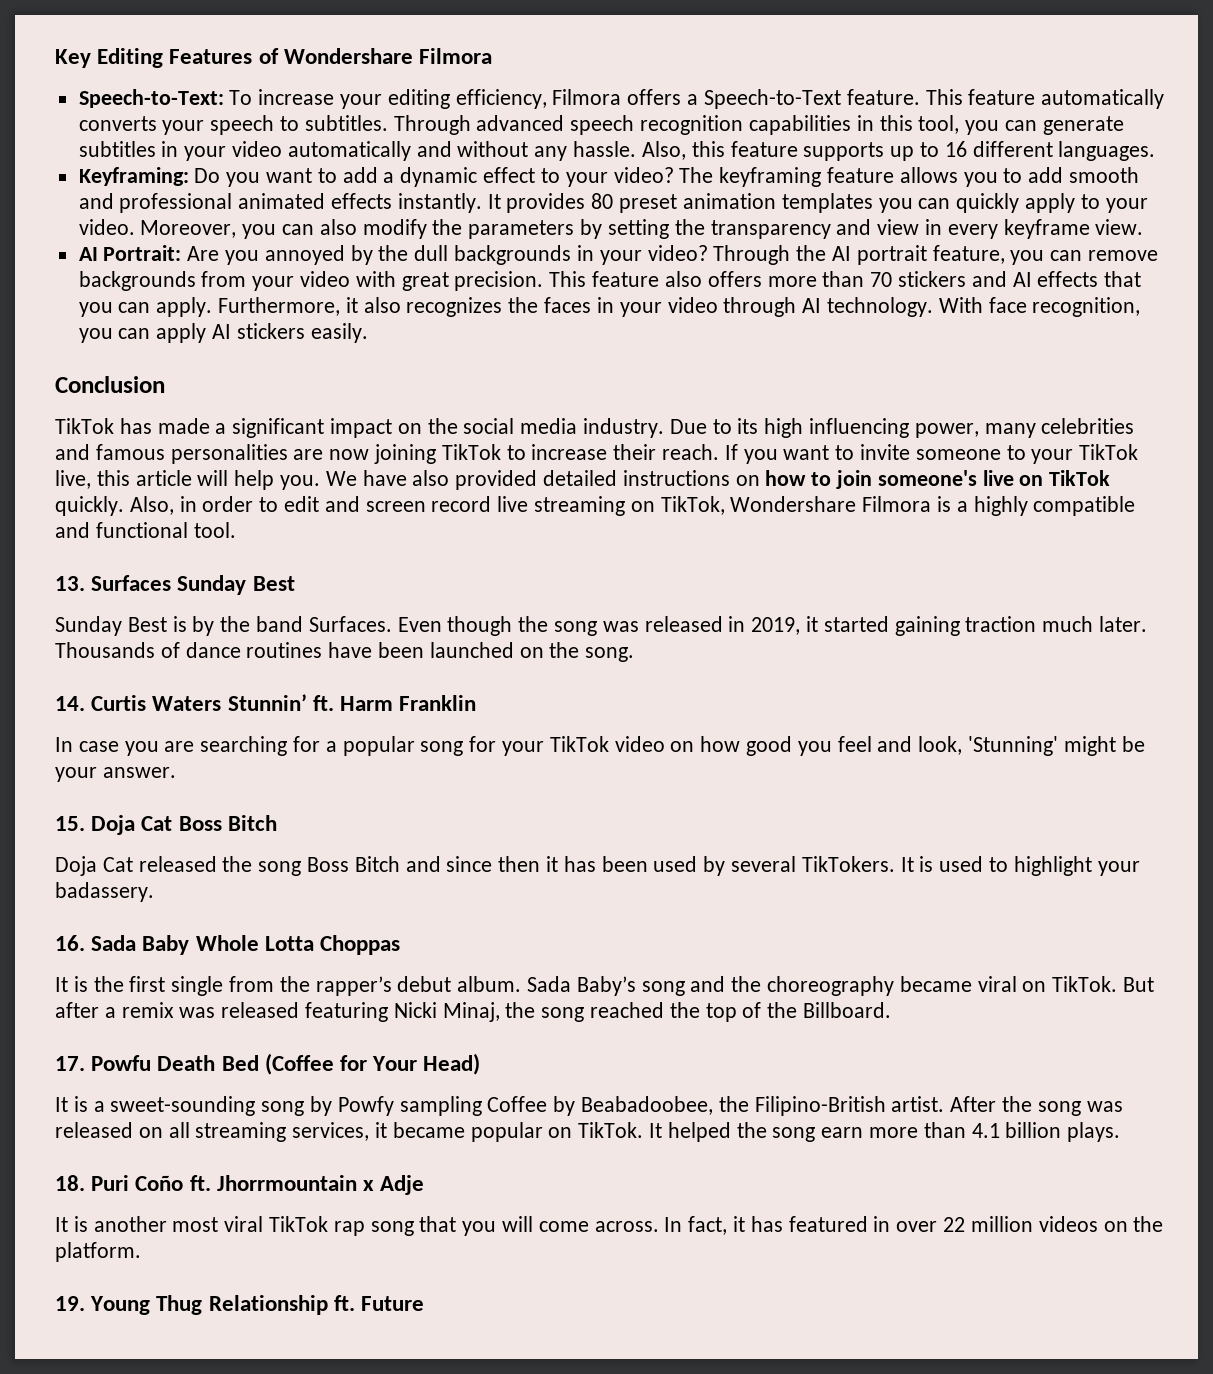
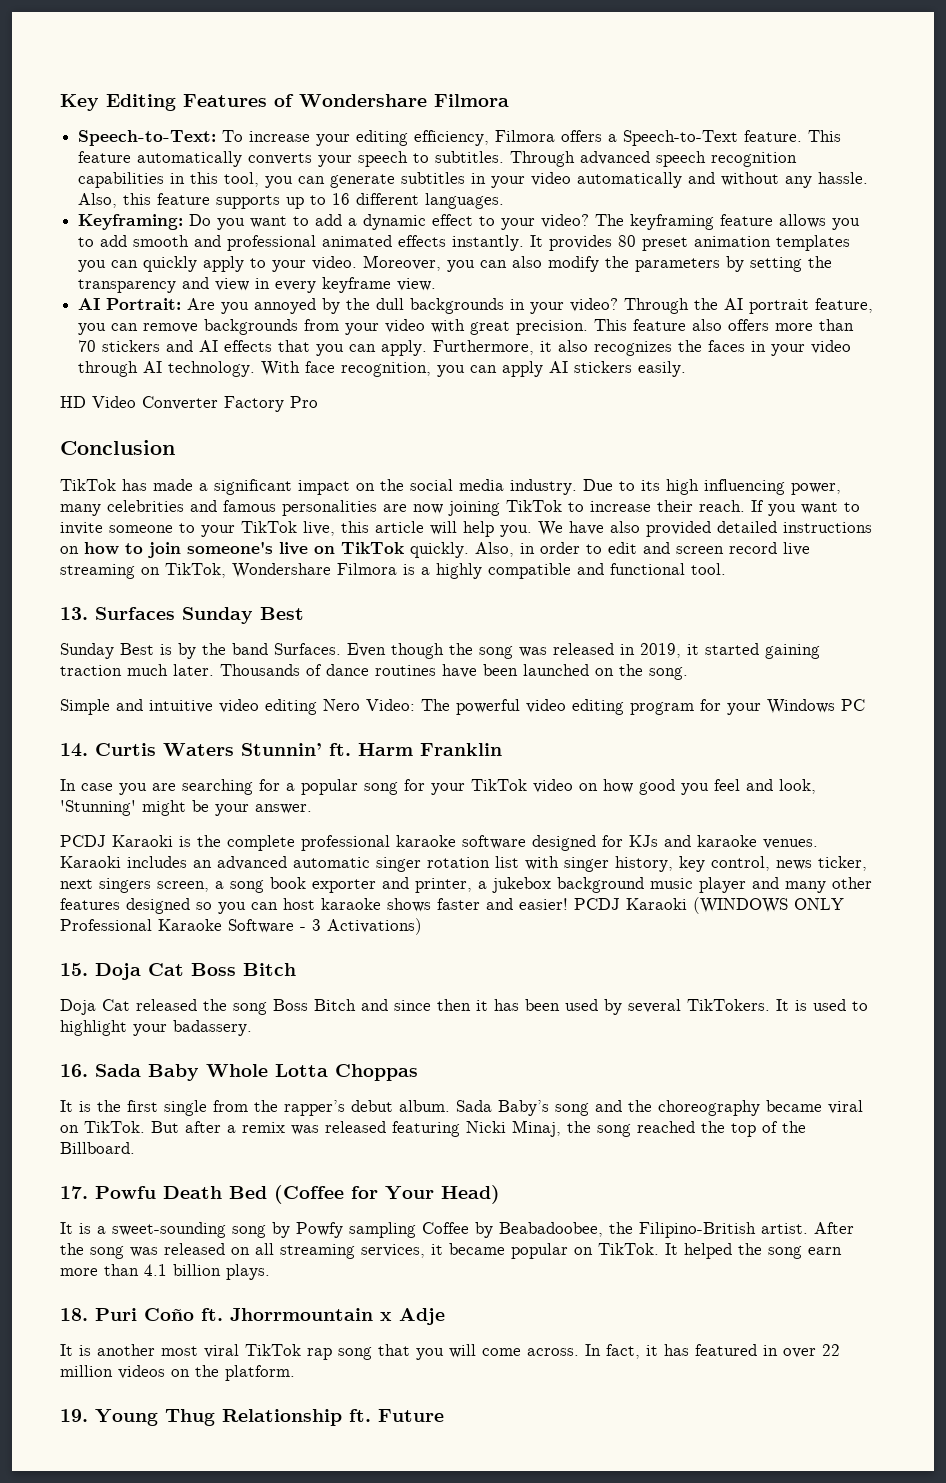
(368, 333) none -> [60,396,318,412] // HD Video Converter Factory Pro
(635, 654) none -> [60,699,865,715] // Simple and intuitive video editing Nero Video: The powerful video editing program for your Windows PC
(176, 772) none -> [60,835,818,851] [60,856,867,872] [60,877,872,893] [60,897,844,914] [60,918,422,935] // PCDJ Karaoki is the complete professional karaoke software designed for KJs and karaoke venues. Karaoki includes an advanced automatic singer rotation list with singer history, key control, news ticker, next singers screen, a song book exporter and printer, a jukebox background music player and many other features designed so you can host karaoke shows faster and easier! PCDJ Karaoki (WINDOWS ONLY Professional Karaoke Software - 3 Activations)

